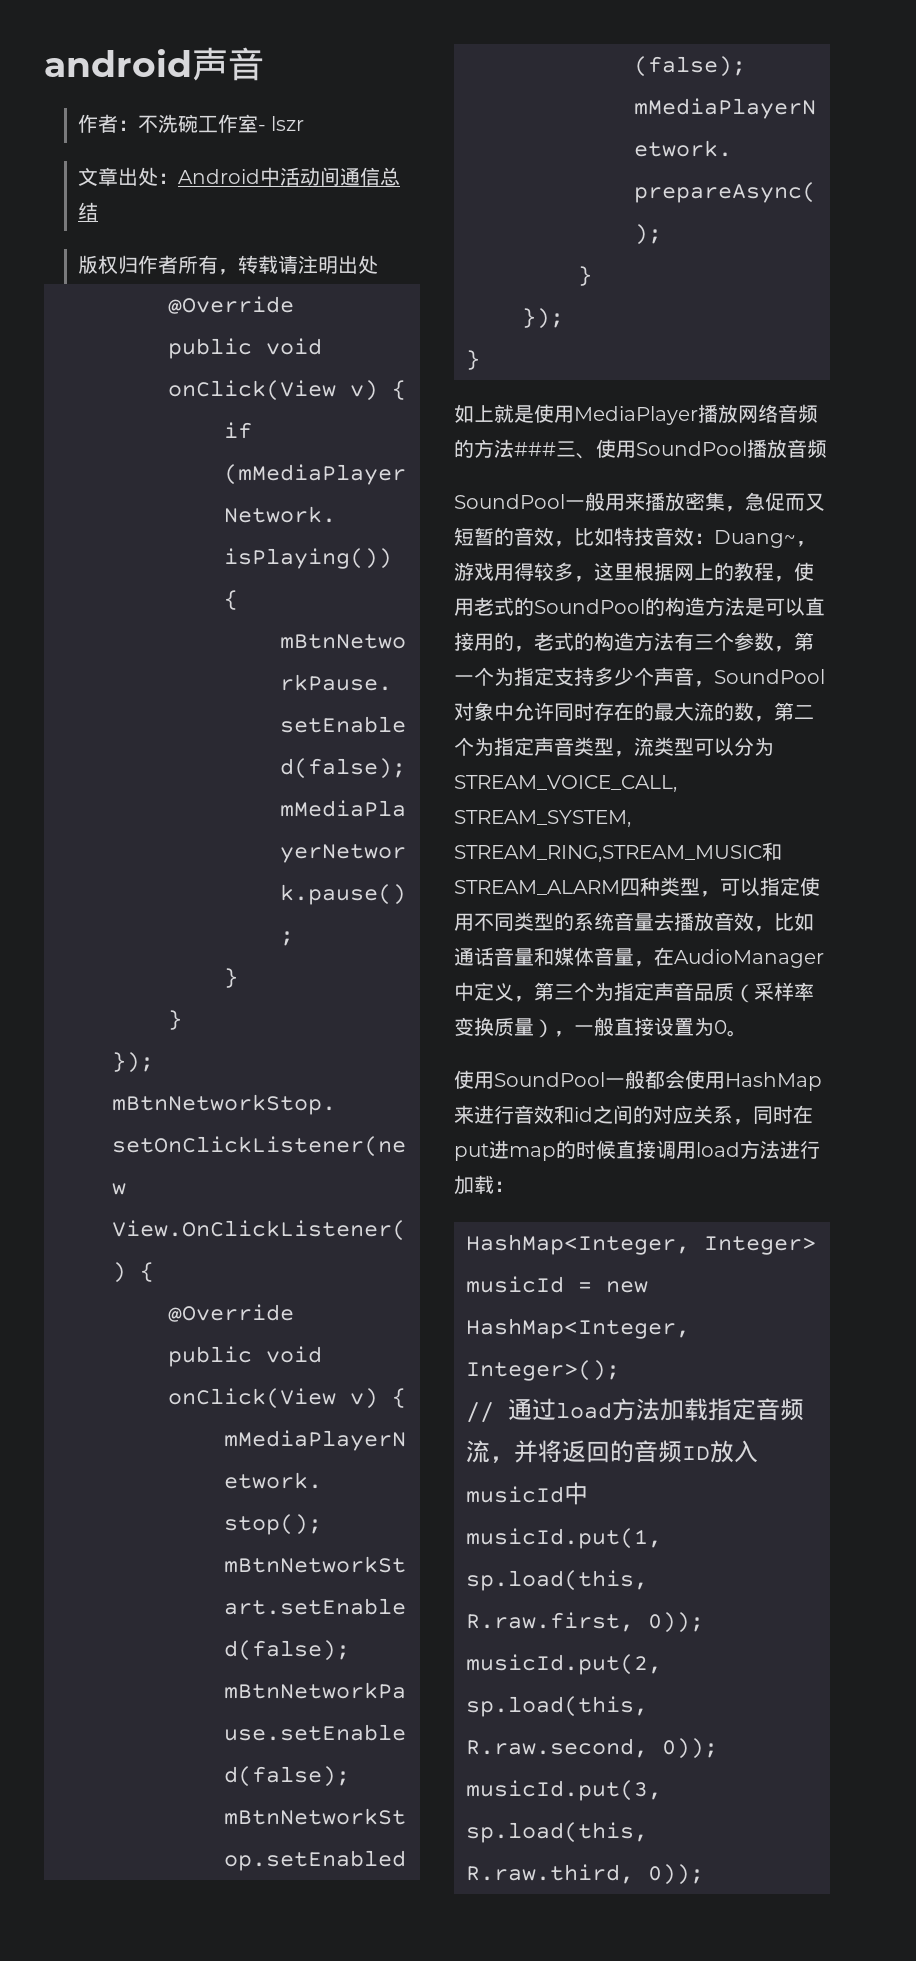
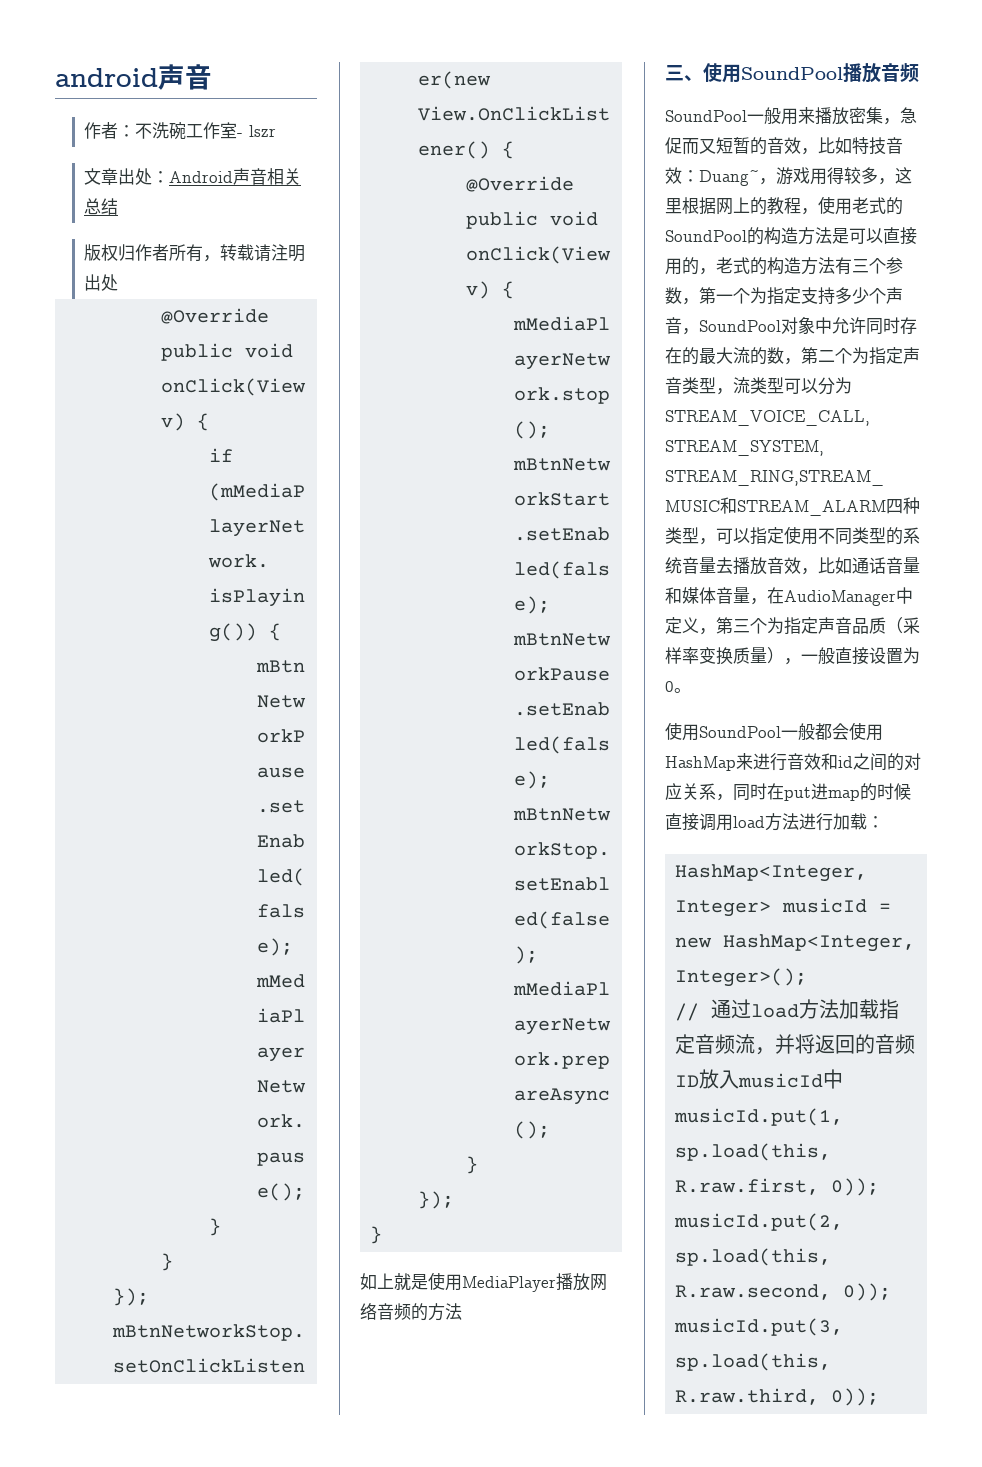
[260,167,381,186] 中活动间通信 -> [233,168,302,185] 声音相关
[514,442,556,456] ### -> (462, 1311) //

